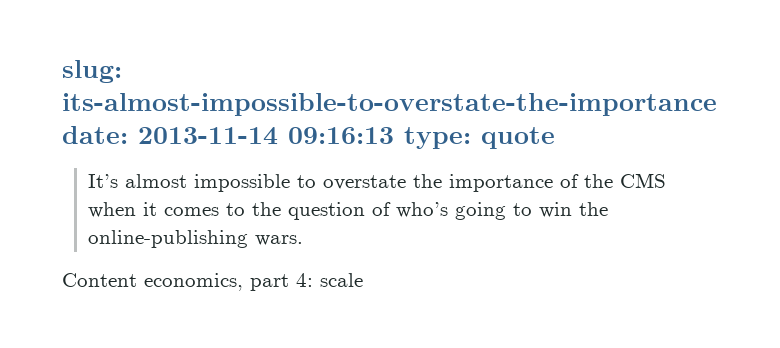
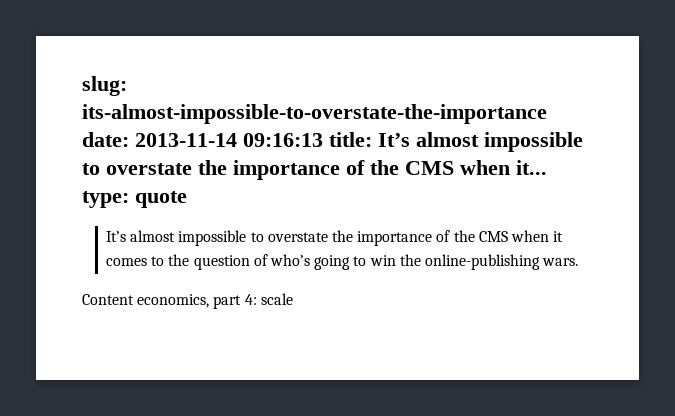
(394, 135) none -> [329,132,583,152] [82,160,547,180] title: It’s almost impossible to overstate the importance of the CMS when it...

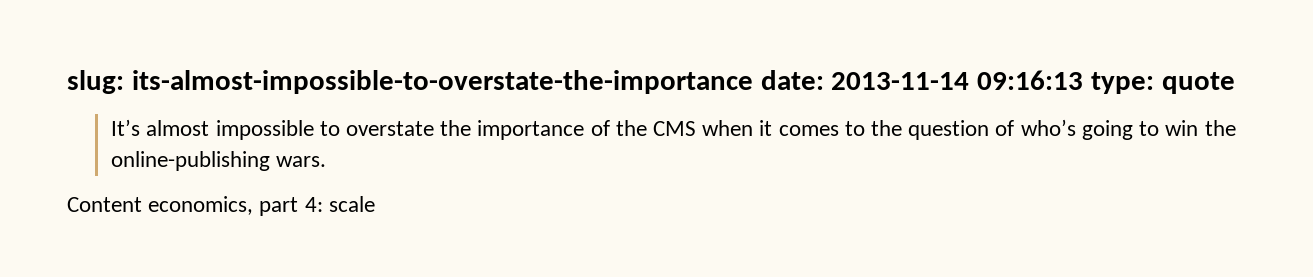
[329,132,583,152] [82,160,547,180] title: It’s almost impossible to overstate the importance of the CMS when it... -> (1084, 80) none

